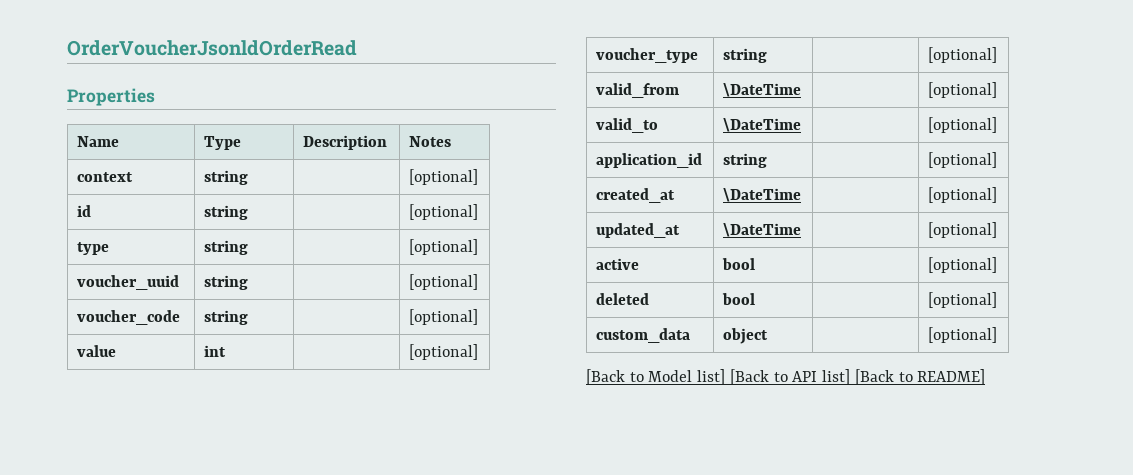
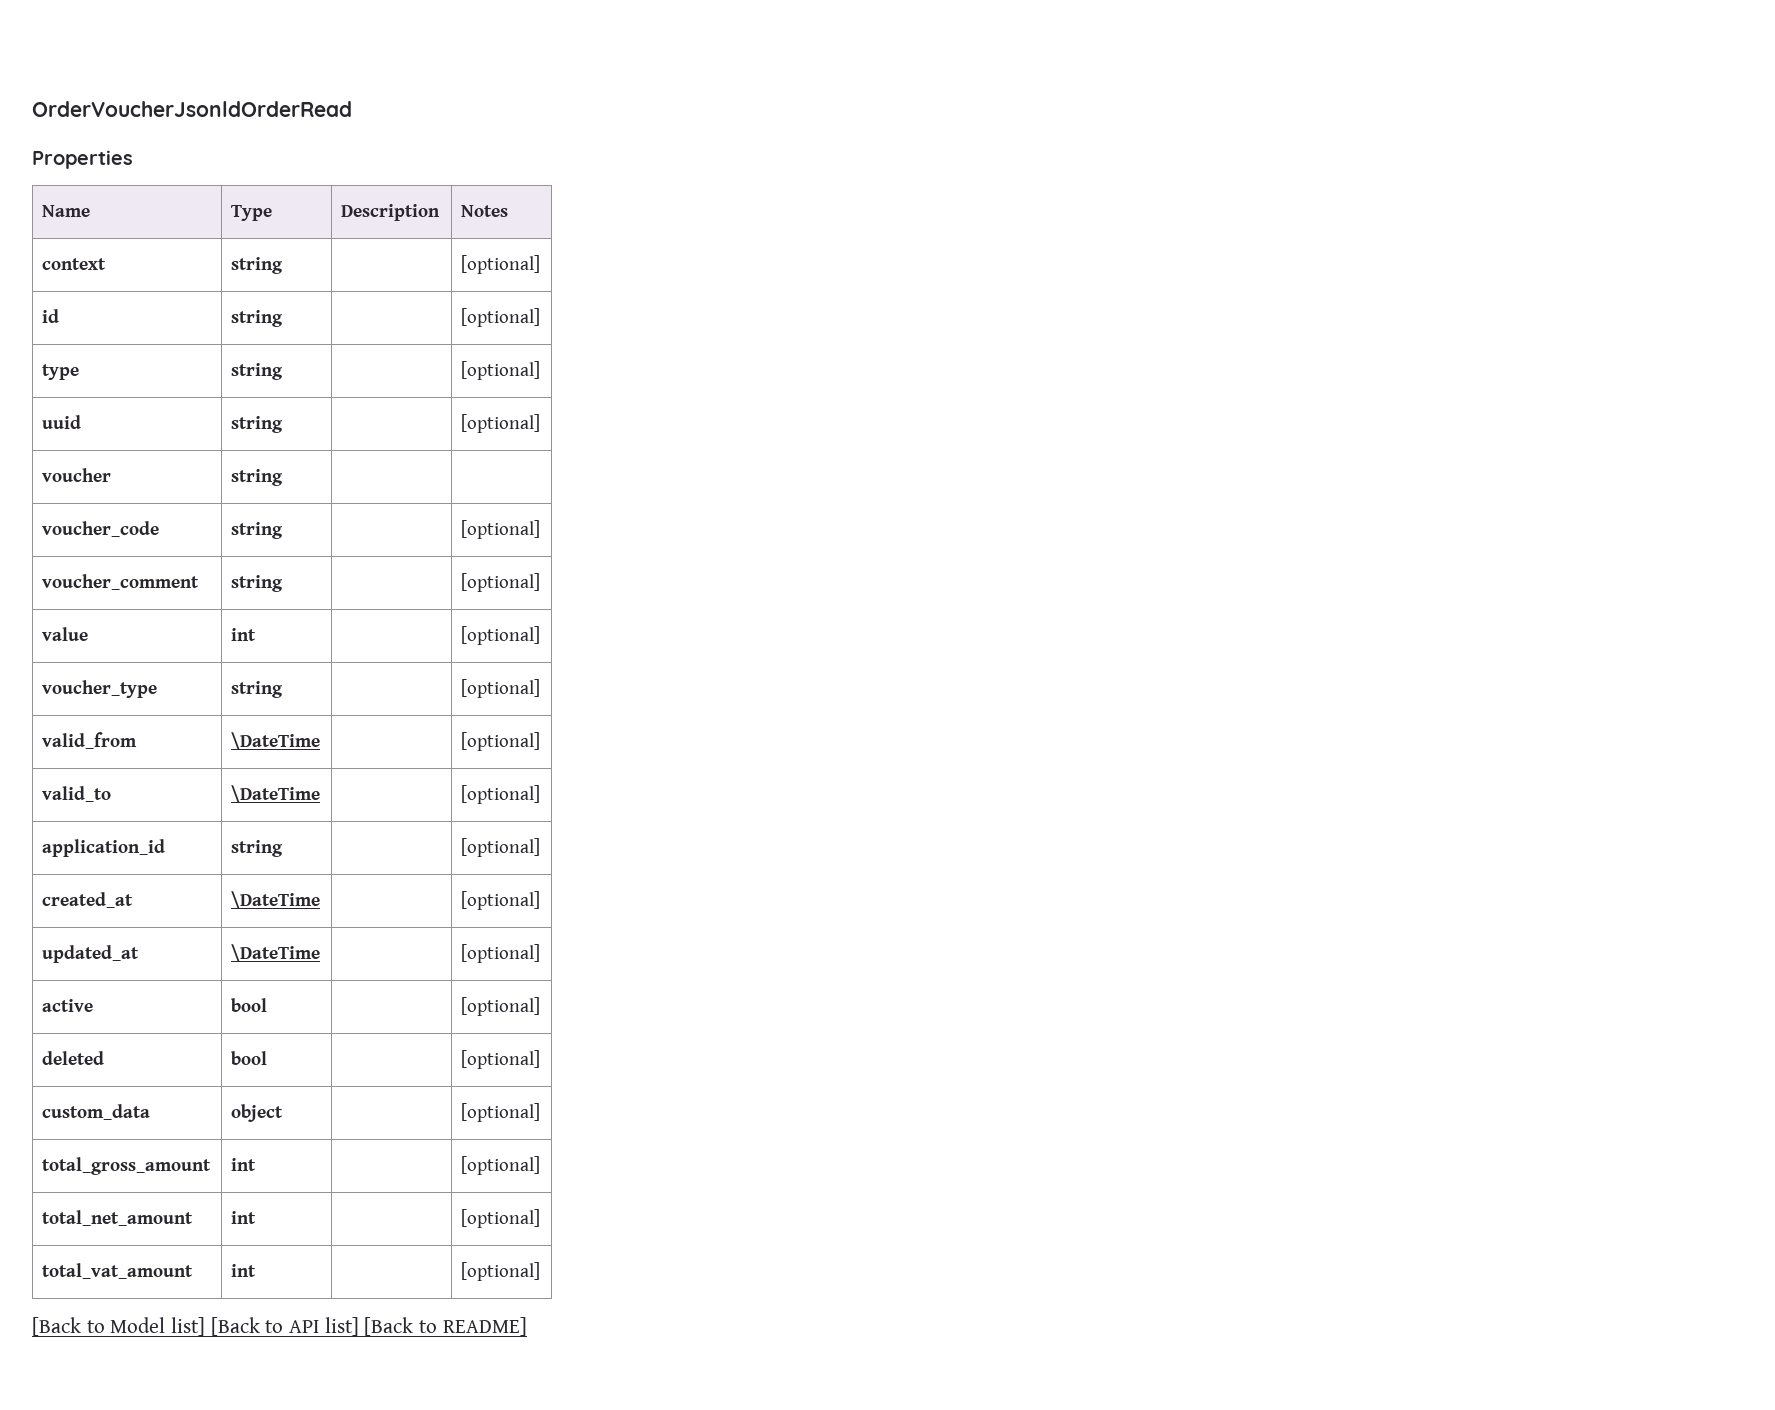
[77,275,180,290] [204,275,249,290] [409,274,479,290] voucher_uuid | string | | [optional] -> [42,415,82,429] [231,416,284,433] [461,414,541,433] [42,468,112,482] [231,469,284,486] uuid | string | | [optional] // voucher | string | |
(479, 317) none -> [42,574,200,590] [231,575,284,592] [461,573,541,592] // voucher_comment | string | | [optional]
(998, 335) none -> [42,1157,212,1175] [231,1158,257,1171] [461,1156,541,1175] [42,1210,194,1226] [231,1211,257,1224] [461,1209,541,1228] [42,1263,194,1279] [231,1264,257,1277] [461,1262,541,1281] // total_gross_amount | int | | [optional] // total_net_amount | int | | [optional] // total_vat_amount | int | | [optional]

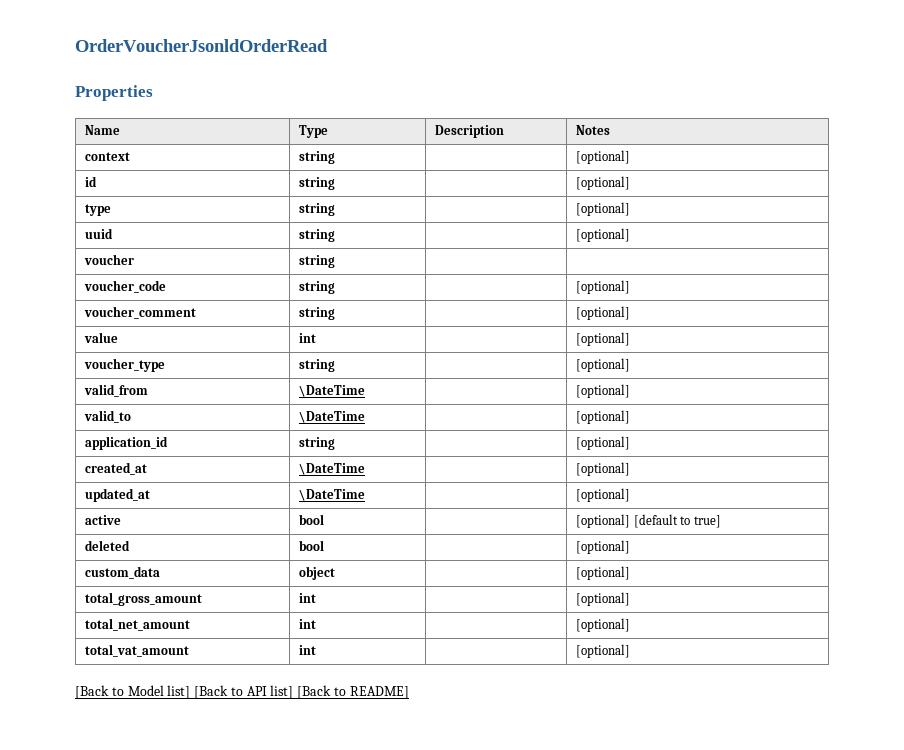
(541, 1006) none -> [633,514,721,528] [default to true]

